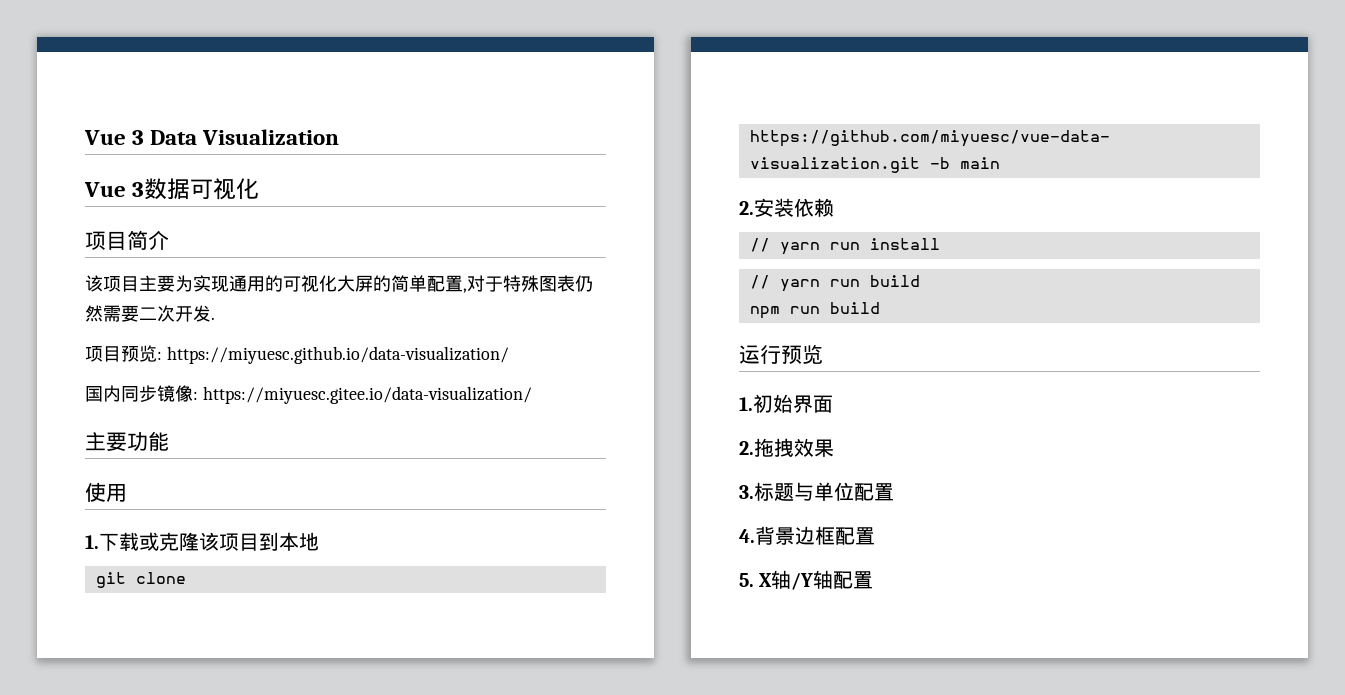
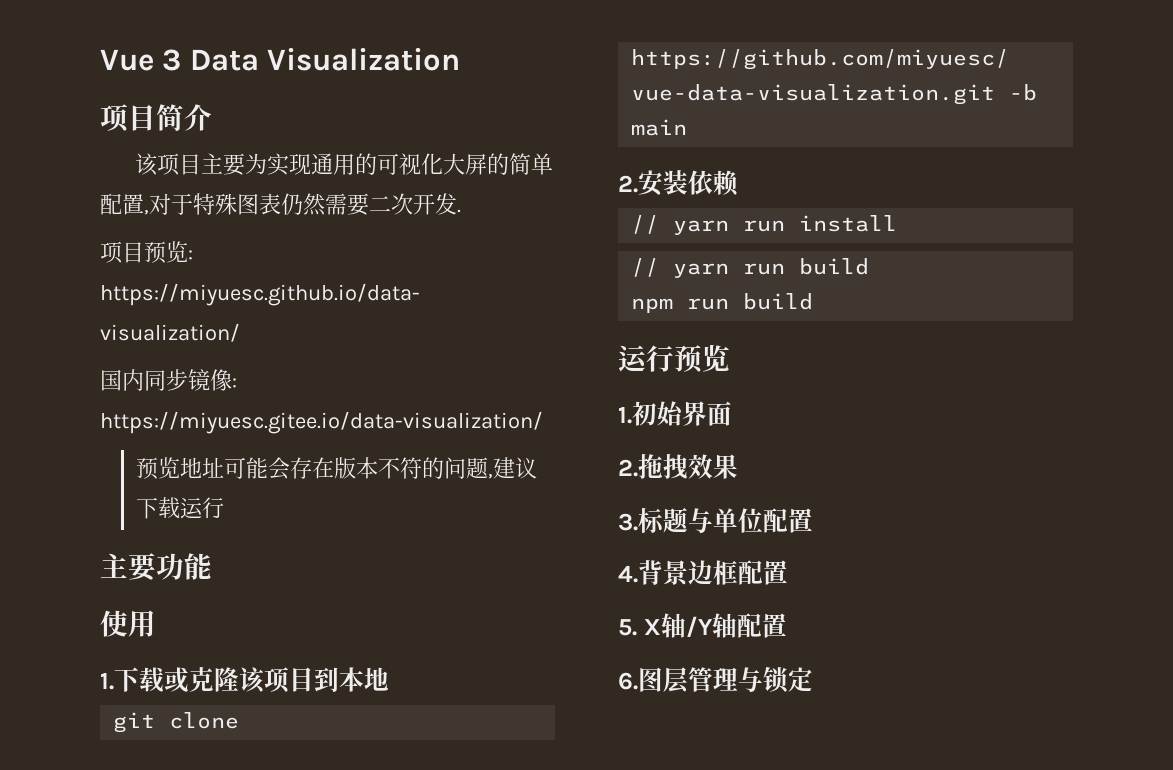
[84,178,260,200] // Vue 3数据可视化 -> (461, 59) none
(532, 395) none -> [136,457,538,480] [136,497,225,519] // 预览地址可能会存在版本不符的问题,建议下载运行
(874, 580) none -> [618,666,813,693] // 6.图层管理与锁定

